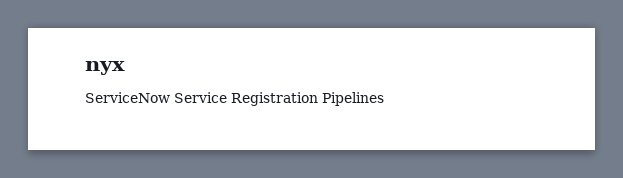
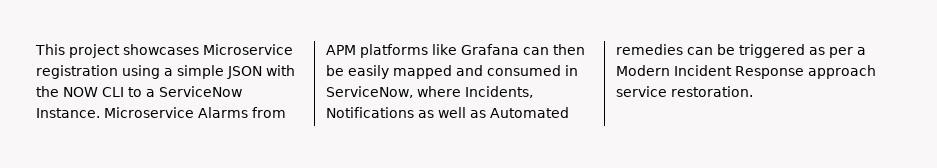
[85,61,125,75] [85,92,384,106] nyx // ServiceNow Service Registration Pipelines -> [35,44,293,58] [36,65,295,79] [36,86,242,97] [36,107,286,118] [326,44,585,58] [326,65,578,79] [326,86,533,98] [326,107,569,118] [616,44,866,58] [616,65,876,79] [616,86,753,97] This project showcases Microservice registration using a simple JSON with the NOW CLI to a ServiceNow Instance. Microservice Alarms from APM platforms like Grafana can then be easily mapped and consumed in ServiceNow, where Incidents, Notifications as well as Automated remedies can be triggered as per a Modern Incident Response approach service restoration.

